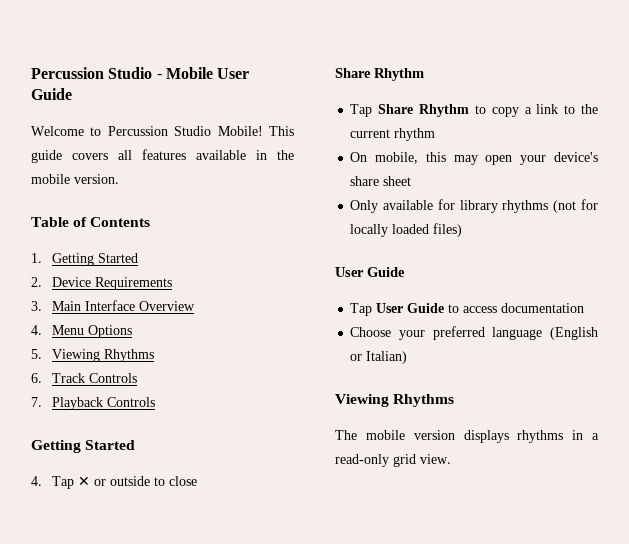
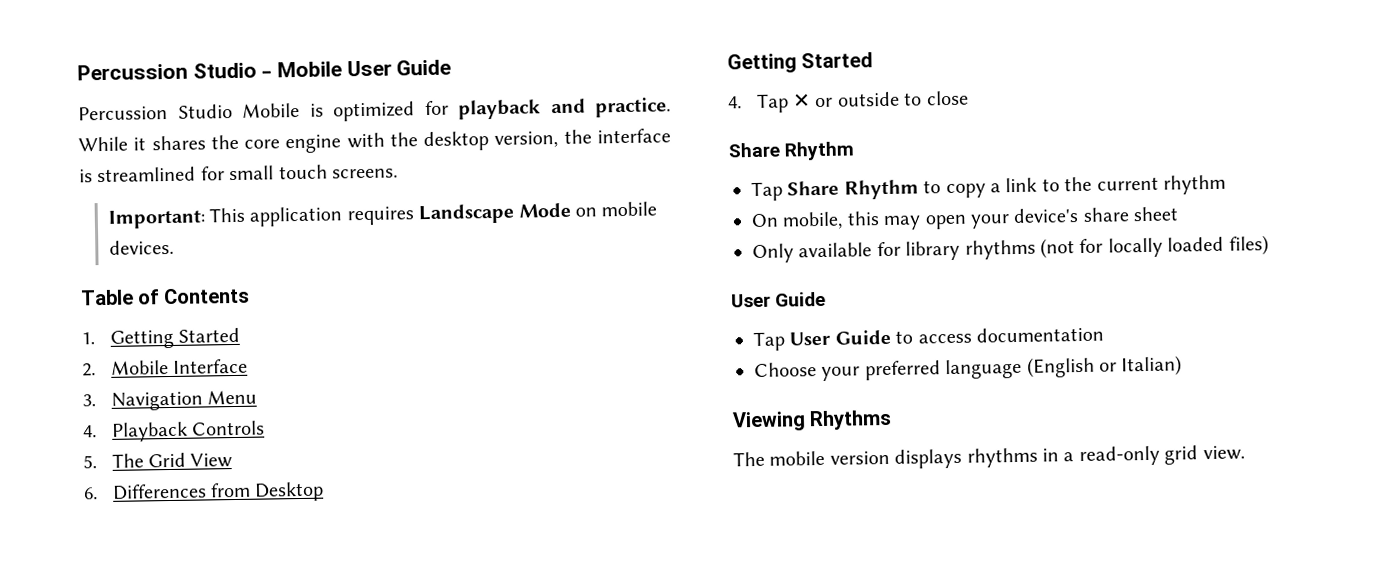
[31,126,294,136] [31,149,294,163] [31,174,119,184] Welcome to Percussion Studio Mobile! This guide covers all features available in the mobile version. -> [78,97,671,122] [78,128,671,154] [79,164,398,183] [107,201,658,229] [108,239,174,255] Percussion Studio Mobile is optimized for playback and practice. While it shares the core engine with the desktop version, the interface is streamlined for small touch screens. // Important: This application requires Landscape Mode on mobile devices.
[52,277,173,290] Device Requirements -> [110,358,248,375] Mobile Interface
[52,300,196,311] [31,325,133,338] [31,349,155,362] [31,373,138,383] [31,397,156,410] Main Interface Overview // 4. Menu Options // 5. Viewing Rhythms // 6. Track Controls // 7. Playback Controls -> [110,389,257,411] [83,420,265,442] [83,452,234,469] [83,481,325,502] Navigation Menu // 4. Playback Controls // 5. The Grid View // 6. Differences from Desktop

